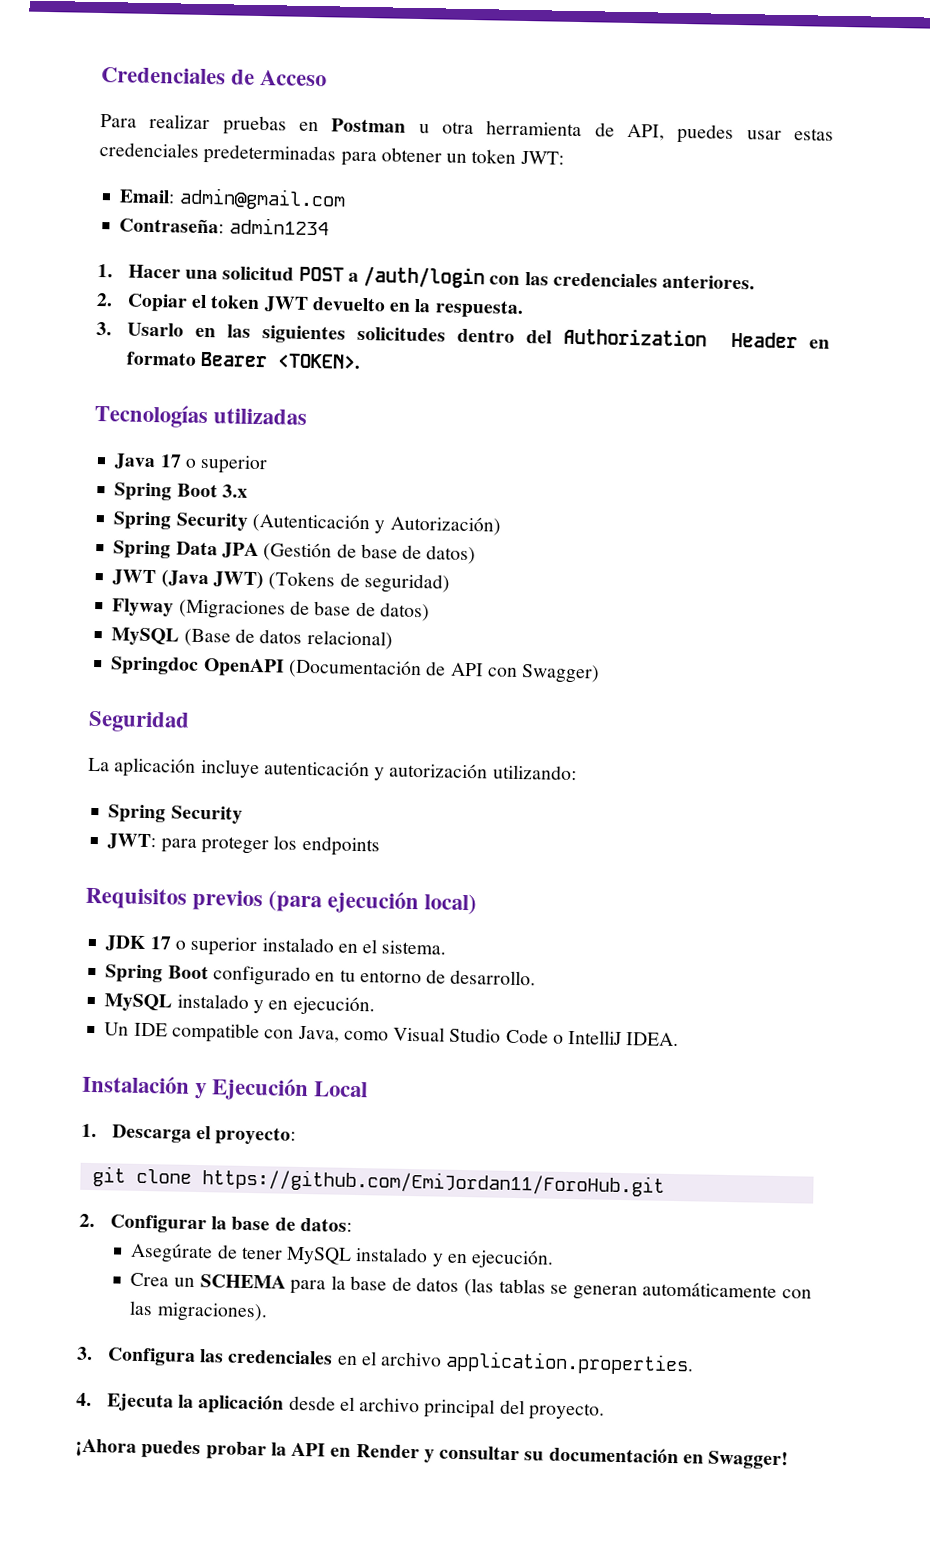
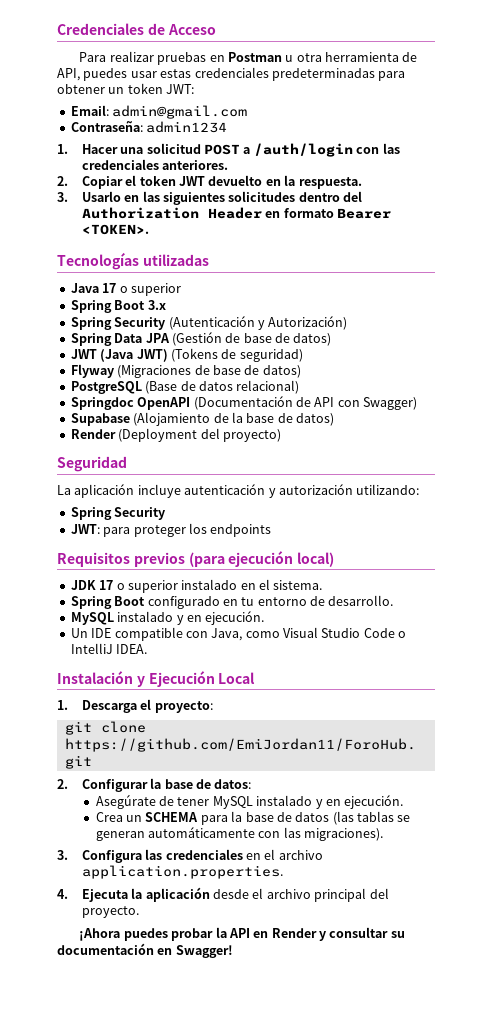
[111,627,180,646] MySQL -> [70,381,142,394] PostgreSQL
(601, 674) none -> [70,412,334,426] [70,428,281,442] // Supabase (Alojamiento de la base de datos) // Render (Deployment del proyecto)

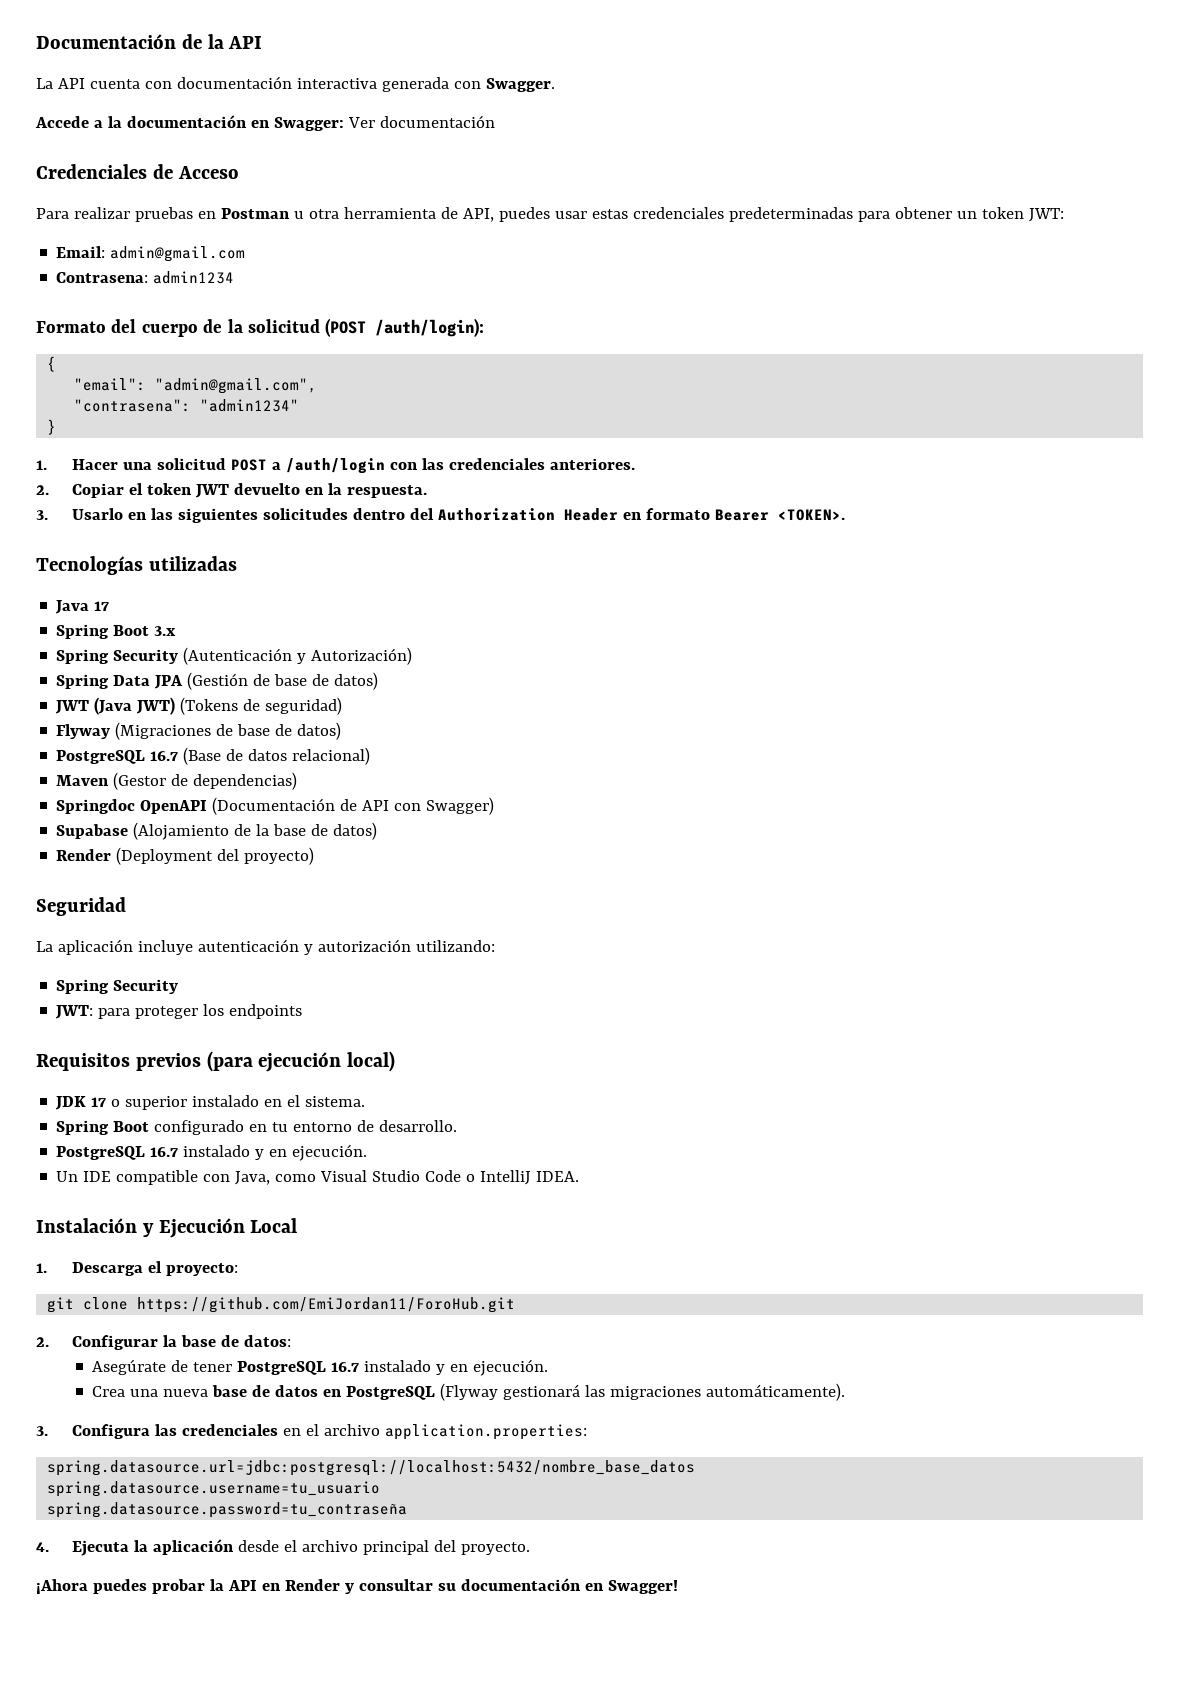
(57, 29) none -> [36,34,263,49] [36,76,555,92] [35,115,495,131] Documentación de la API // La API cuenta con documentación interactiva generada con Swagger. // Accede a la documentación en Swagger: Ver documentación //
[70,121,143,132] Contraseña: -> [56,272,149,283] Contrasena:
(228, 127) none -> [36,318,485,337] [47,356,57,372] [74,378,318,394] [74,399,300,412] [47,419,57,435] // Formato del cuerpo de la solicitud (POST /auth/login): // { // "email": "admin@gmail.com", // "contrasena": "admin1234" // }
[119,283,181,296] o superior -> (110, 606) none
(142, 387) none -> [150,751,179,761] 16.7
(300, 387) none -> [56,772,298,790] // Maven (Gestor de dependencias)
[70,612,114,625] MySQL -> [56,1146,179,1160] PostgreSQL 16.7
[212,796,253,809] MySQL -> [237,1361,360,1375] PostgreSQL 16.7
[126,811,411,825] [95,827,384,841] un SCHEMA para la base de datos (las tablas se generan automáticamente con las migraciones). -> [130,1383,846,1401] una nueva base de datos en PostgreSQL (Flyway gestionará las migraciones automáticamente).
[81,865,283,879] application.properties. -> [385,1424,588,1440] [47,1460,696,1476] [47,1481,381,1497] [47,1502,408,1518] application.properties: // spring.datasource.url=jdbc:postgresql://localhost:5432/nombre_base_datos // spring.datasource.username=tu_usuario // spring.datasource.password=tu_contraseña

